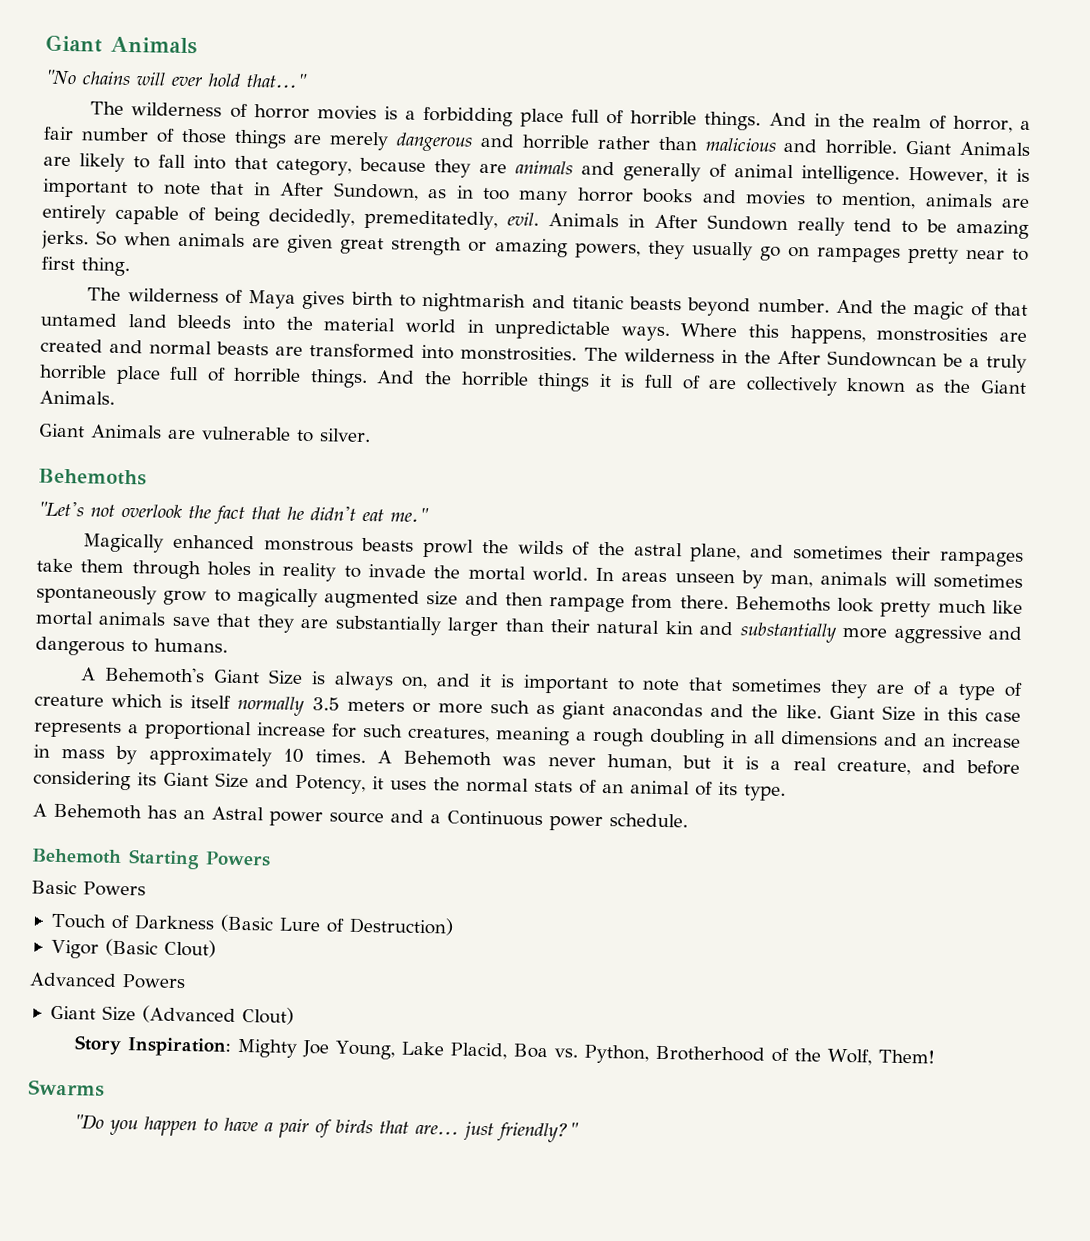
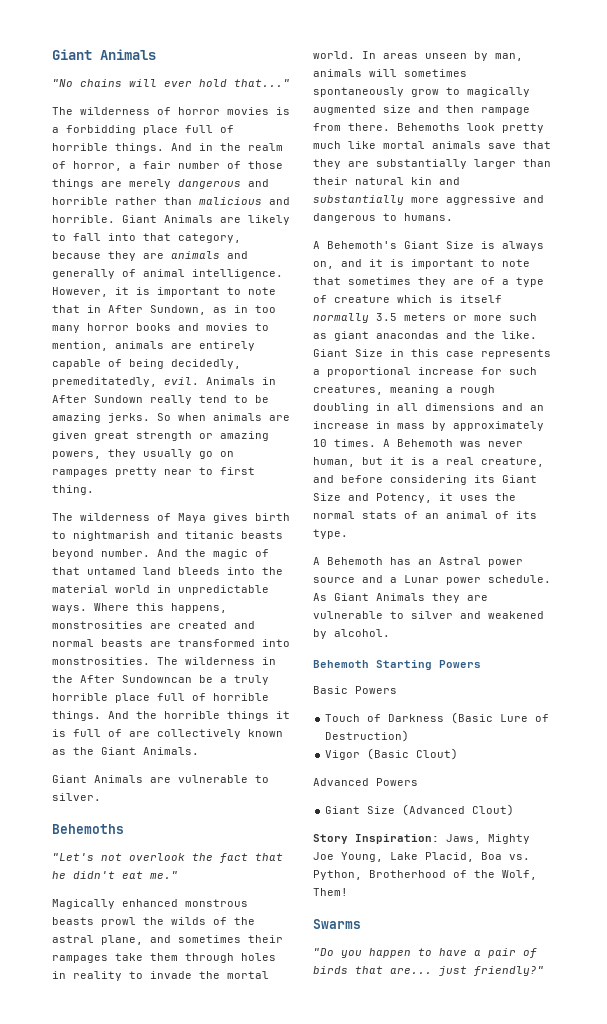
[447,810,543,826] Continuous -> [404,575,439,583] Lunar
(688, 820) none -> [313,593,488,603] [313,611,544,619] [313,629,390,639] As Giant Animals they are vulnerable to silver and weakened by alcohol.
(233, 1047) none -> [446,834,481,844] Jaws,

